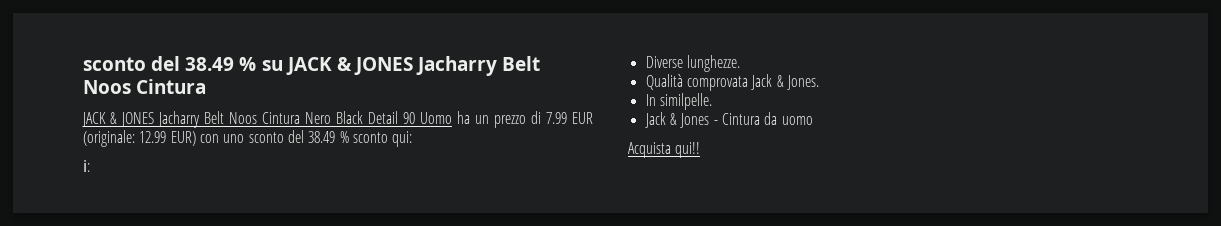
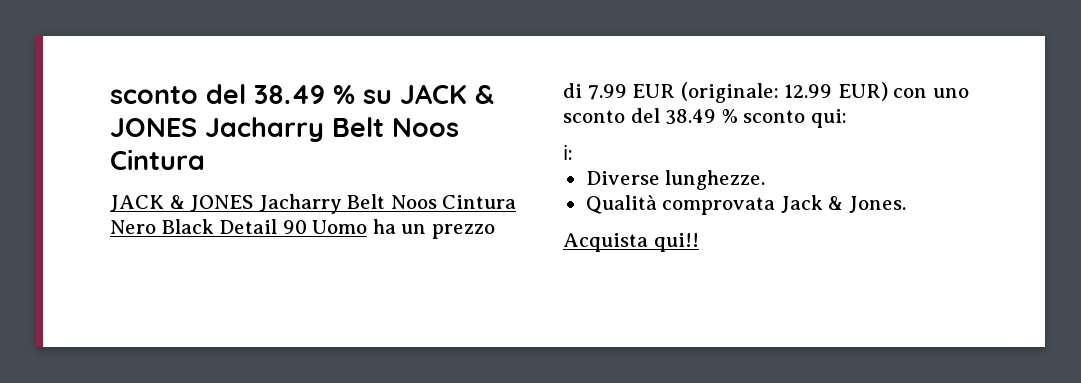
[645,93,712,110] [644,112,813,128] // In similpelle. // Jack & Jones - Cintura da uomo -> (906, 204) none

